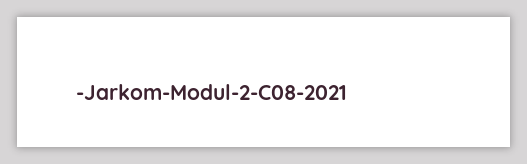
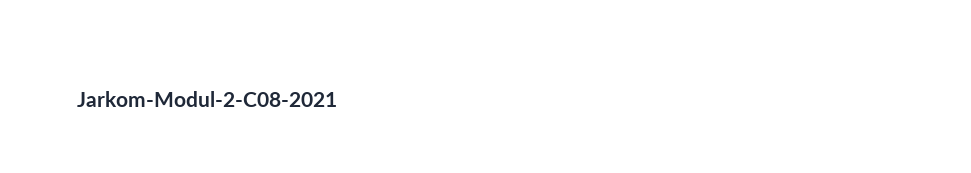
[76,84,347,100] -Jarkom-Modul-2-C08-2021 -> [77,91,337,107] Jarkom-Modul-2-C08-2021

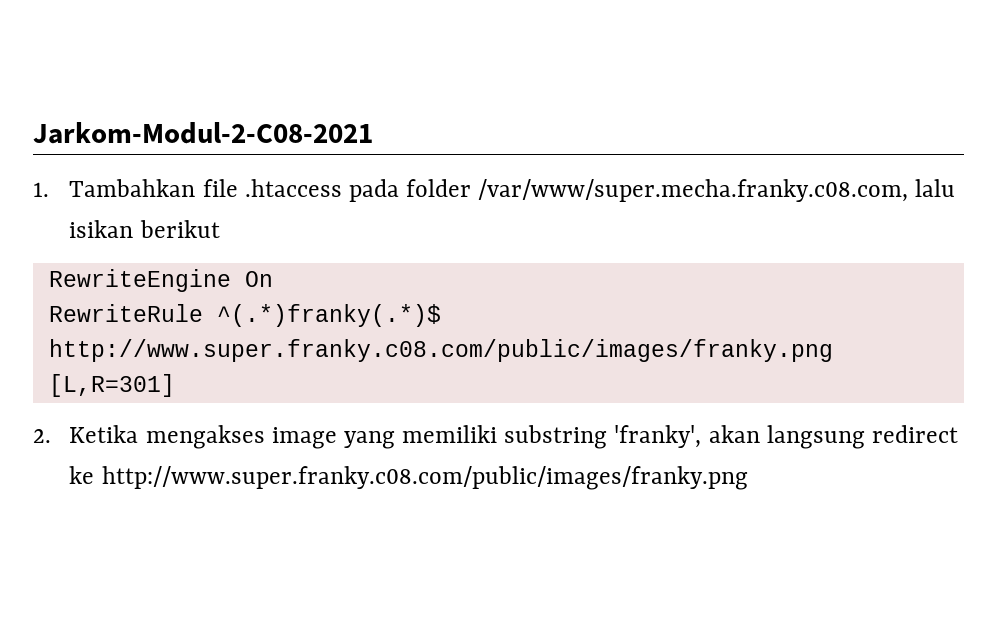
(337, 99) none -> [33,179,956,202] [69,220,220,238] [48,269,273,292] [48,304,441,327] [48,339,833,362] [48,374,175,397] [33,425,958,449] [69,466,748,490] // 1. Tambahkan file .htaccess pada folder /var/www/super.mecha.franky.c08.com, lalu isikan berikut // RewriteEngine On // RewriteRule ^(.*)franky(.*)$ http://www.super.franky.c08.com/public/images/franky.png [L,R=301] // 2. Ketika mengakses image yang memiliki substring 'franky', akan langsung redirect ke http://www.super.franky.c08.com/public/images/franky.png

